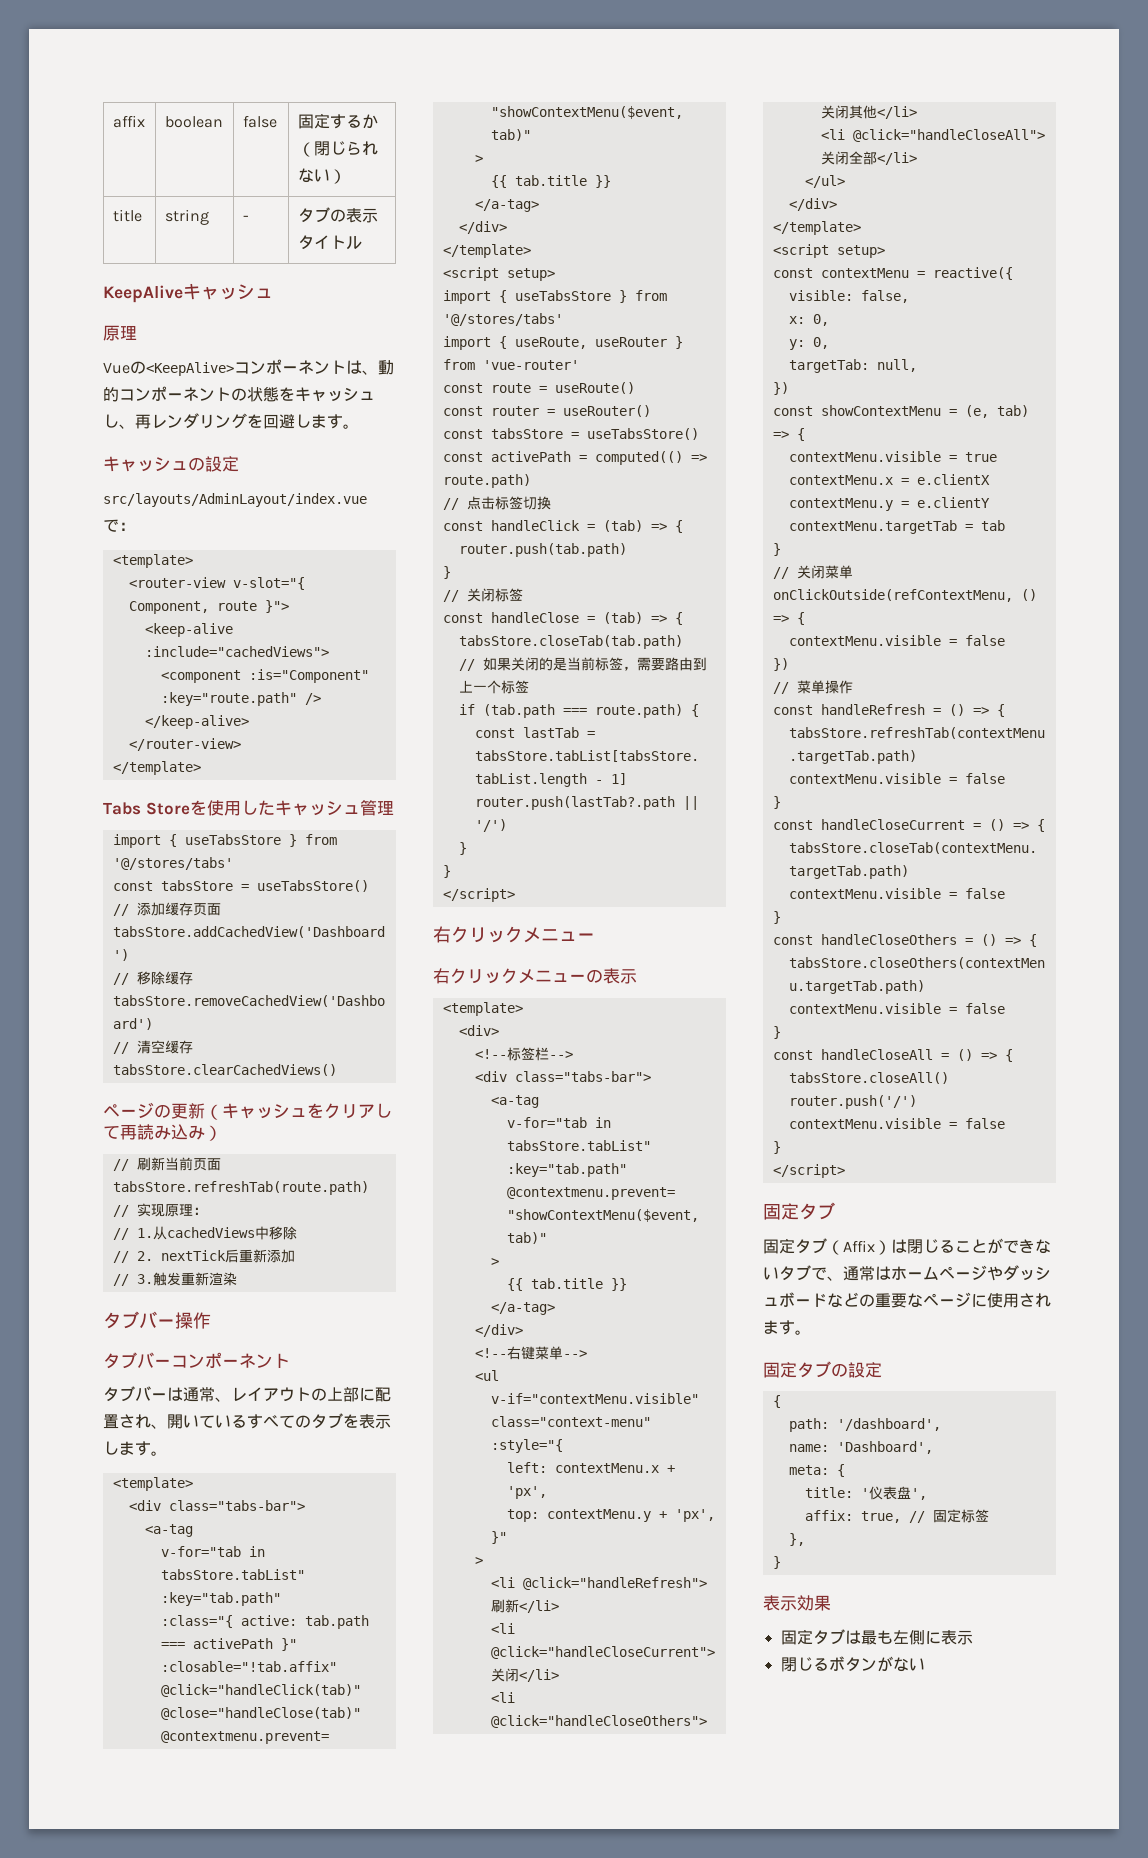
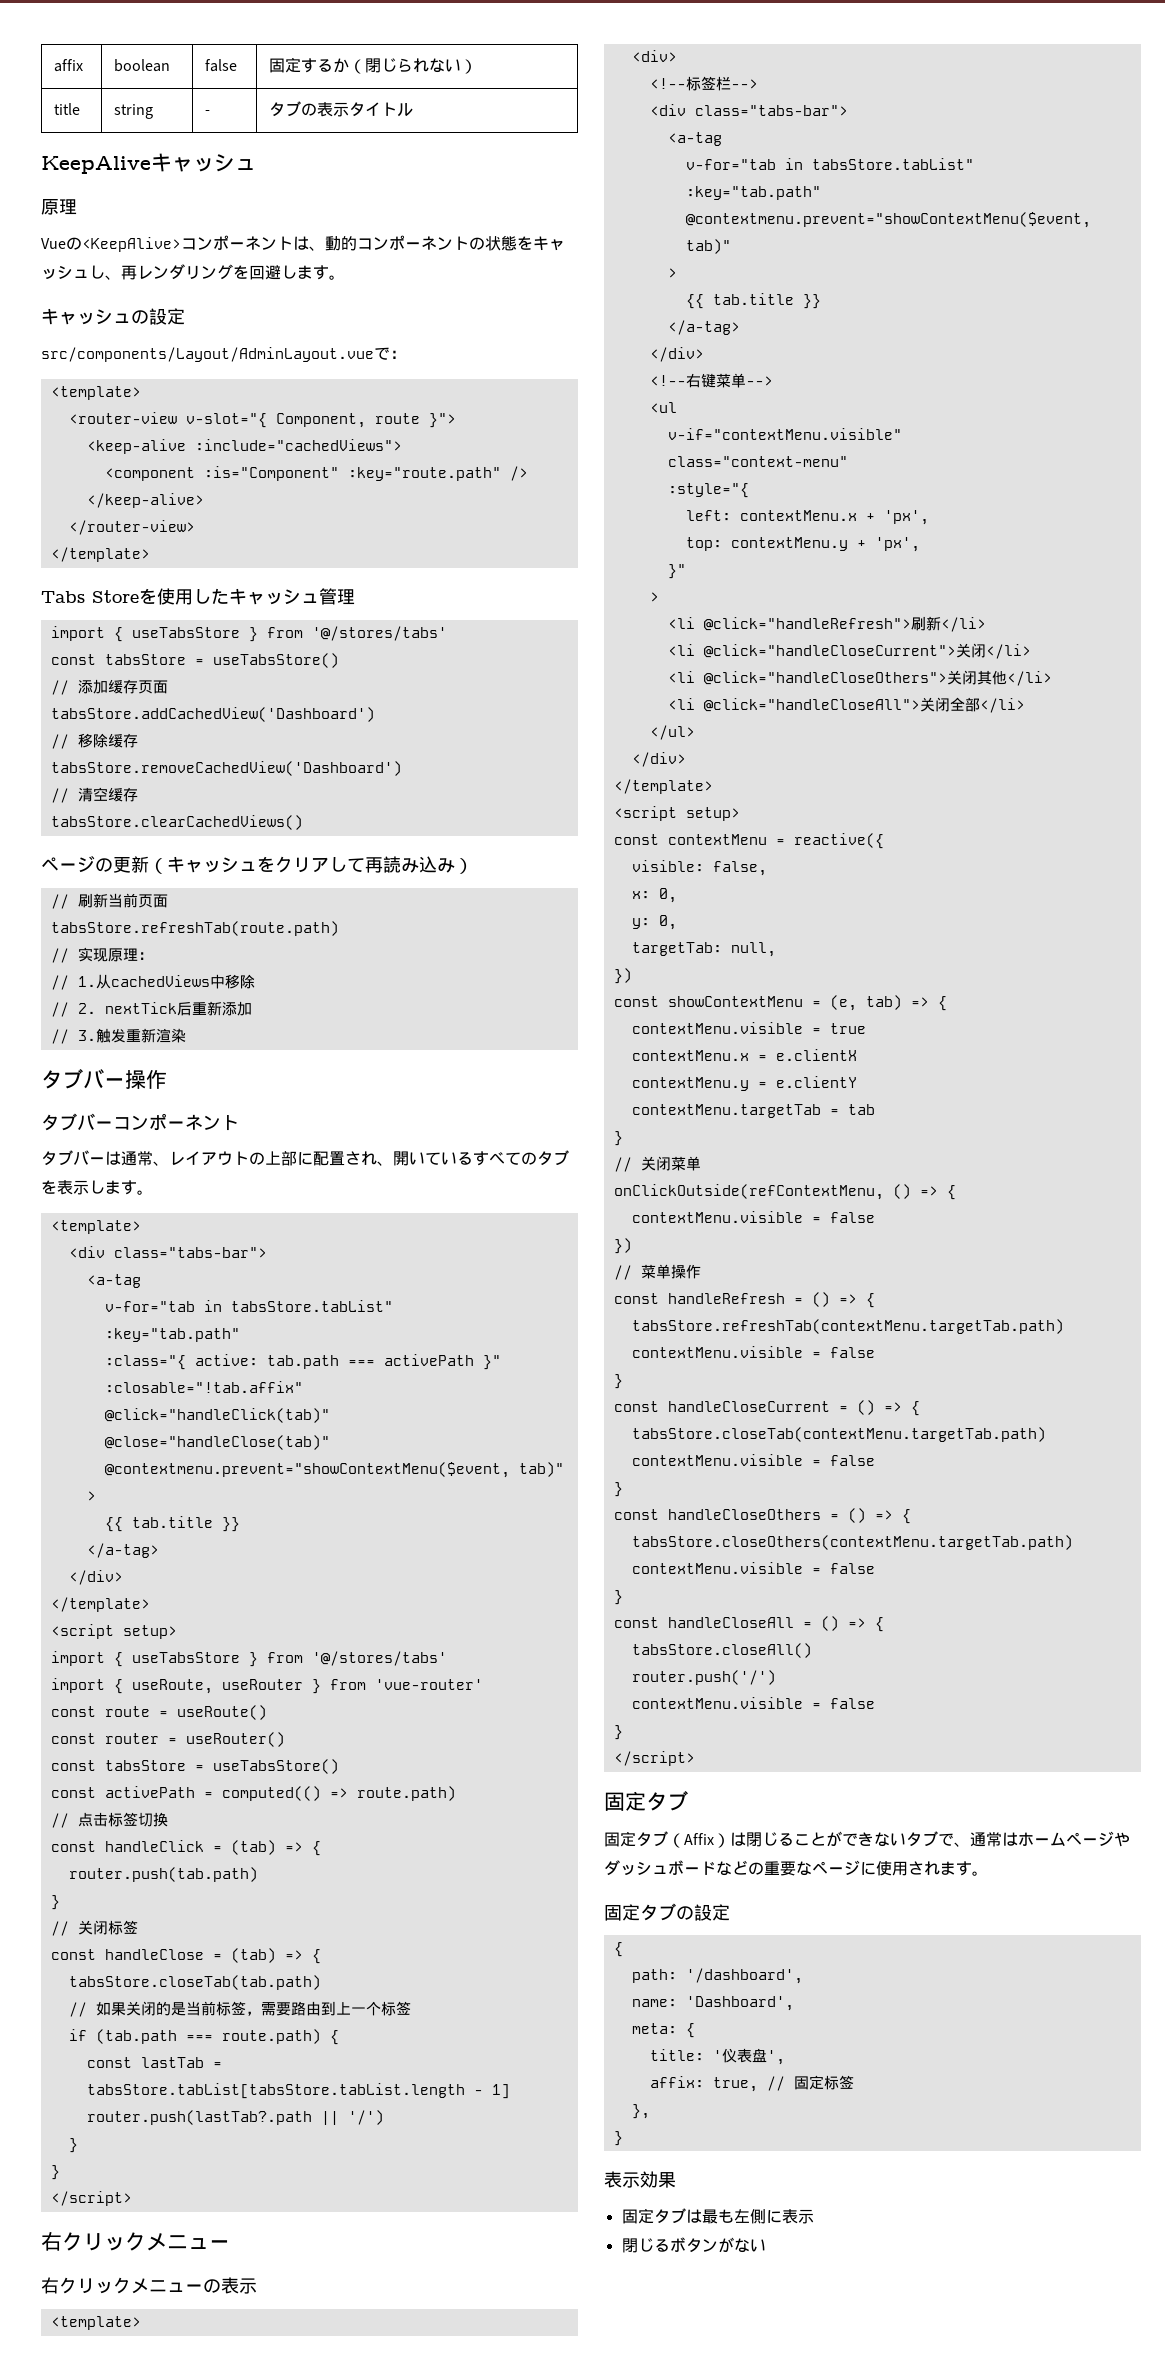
[103,493,367,507] src/layouts/AdminLayout/index.vue -> [41,347,374,362] src/components/Layout/AdminLayout.vue

